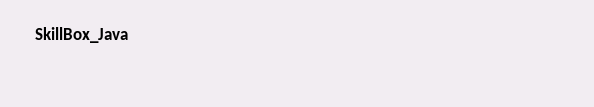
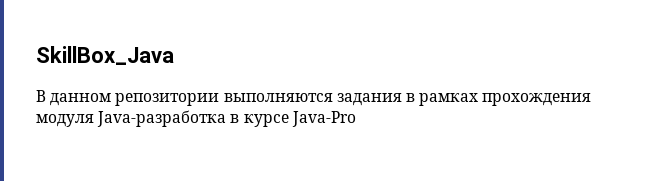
(128, 35) none -> [36,90,592,106] [36,110,356,127] // В данном репозитории выполняются задания в рамках прохождения модуля Java-разработка в курсе Java-Pro

